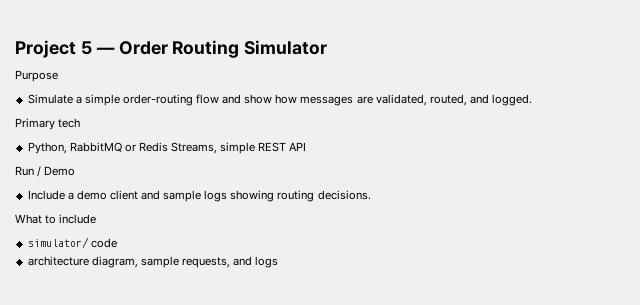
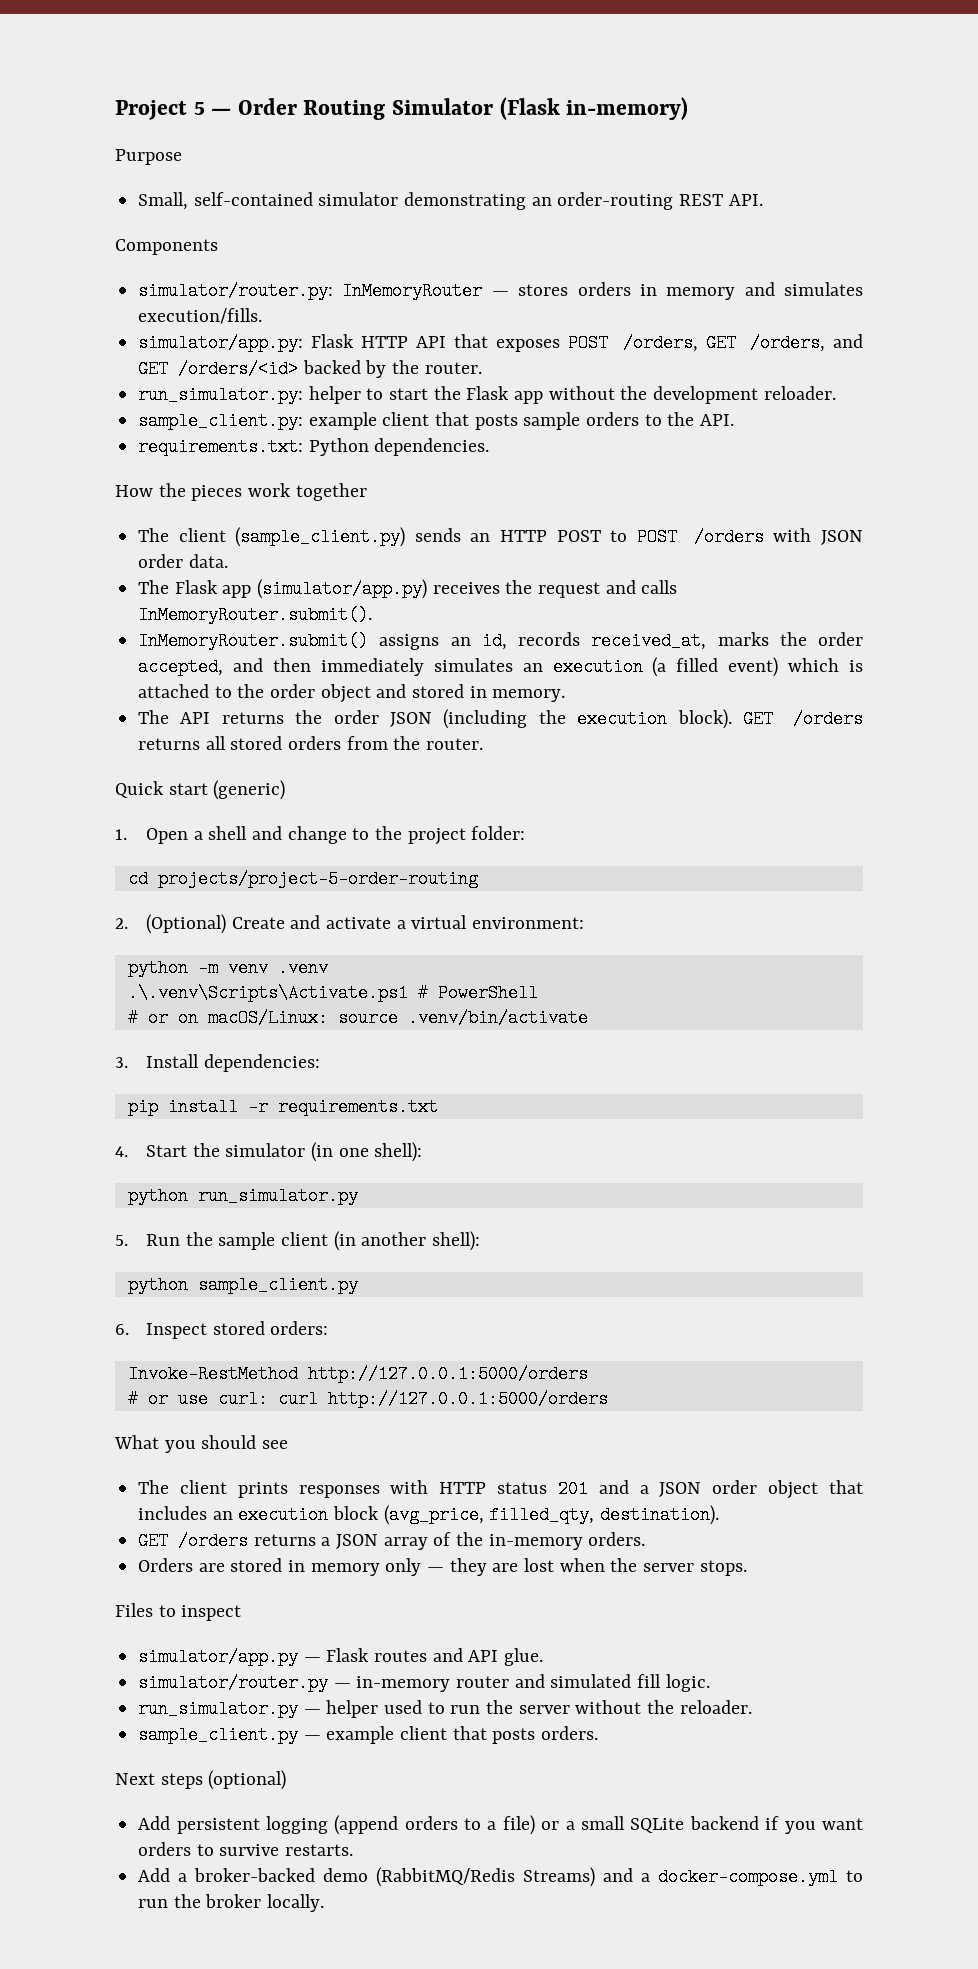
(328, 47) none -> [499,97,689,120] (Flask in-memory)
[27,94,533,106] [15,118,81,130] [27,142,307,154] [15,166,76,177] [27,190,371,202] [15,214,97,224] [27,237,117,248] [27,256,279,268] Simulate a simple order-routing flow and show how messages are validated, routed, and logged. // Primary tech // Python, RabbitMQ or Redis Streams, simple REST API // Run / Demo // Include a demo client and sample logs showing routing decisions. // What to include // simulator/ code // architecture diagram, sample requests, and logs -> [138,192,763,210] [115,239,218,255] [138,282,863,300] [138,308,263,324] [138,334,863,352] [138,360,482,378] [138,386,836,404] [138,412,735,430] [138,438,490,456] [115,483,367,501] [138,527,864,547] [138,554,228,568] [138,579,678,599] [138,606,373,624] [138,632,863,650] [138,657,863,677] [138,684,566,703] [138,709,863,729] [138,736,484,750] [115,780,286,800] [115,826,526,845] [127,870,478,888] [115,914,585,934] [127,959,328,977] [127,984,538,1002] [127,1009,588,1027] [115,1054,320,1072] [127,1098,438,1116] [115,1142,423,1162] [127,1187,358,1205] [115,1231,481,1251] [127,1276,358,1294] [115,1321,329,1339] [127,1365,588,1383] [127,1390,608,1408] [114,1435,289,1453] [138,1480,863,1499] [138,1505,720,1525] [138,1532,646,1550] [138,1558,747,1576] [115,1603,242,1621] [138,1648,544,1666] [138,1674,710,1692] [138,1700,752,1718] [138,1726,599,1744] [115,1770,287,1790] [138,1815,863,1835] [138,1842,354,1856] [138,1867,864,1887] [138,1894,325,1912] Small, self-contained simulator demonstrating an order-routing REST API. // Components // simulator/router.py: InMemoryRouter — stores orders in memory and simulates execution/fills. // simulator/app.py: Flask HTTP API that exposes POST /orders, GET /orders, and GET /orders/<id> backed by the router. // run_simulator.py: helper to start the Flask app without the development reloader. // sample_client.py: example client that posts sample orders to the API. // requirements.txt: Python dependencies. // How the pieces work together // The client (sample_client.py) sends an HTTP POST to POST /orders with JSON order data. // The Flask app (simulator/app.py) receives the request and calls InMemoryRouter.submit(). // InMemoryRouter.submit() assigns an id, records received_at, marks the order accepted, and then immediately simulates an execution (a filled event) which is attached to the order object and stored in memory. // The API returns the order JSON (including the execution block). GET /orders returns all stored orders from the router. // Quick start (generic) // 1. Open a shell and change to the project folder: // cd projects/project-5-order-routing // 2. (Optional) Create and activate a virtual environment: // python -m venv .venv // .\.venv\Scripts\Activate.ps1 # PowerShell // # or on macOS/Linux: source .venv/bin/activate // 3. Install dependencies: // pip install -r requirements.txt // 4. Start the simulator (in one shell): // python run_simulator.py // 5. Run the sample client (in another shell): // python sample_client.py // 6. Inspect stored orders: // Invoke-RestMethod http://127.0.0.1:5000/orders // # or use curl: curl http://127.0.0.1:5000/orders // What you should see // The client prints responses with HTTP status 201 and a JSON order object that includes an execution block (avg_price, filled_qty, destination). // GET /orders returns a JSON array of the in-memory orders. // Orders are stored in memory only — they are lost when the server stops. // Files to inspect // simulator/app.py — Flask routes and API glue. // simulator/router.py — in-memory router and simulated fill logic. // run_simulator.py — helper used to run the server without the reloader. // sample_client.py — example client that posts orders. // Next steps (optional) // Add persistent logging (append orders to a file) or a small SQLite backend if you want orders to survive restarts. // Add a broker-backed demo (RabbitMQ/Redis Streams) and a docker-compose.yml to run the broker locally.

